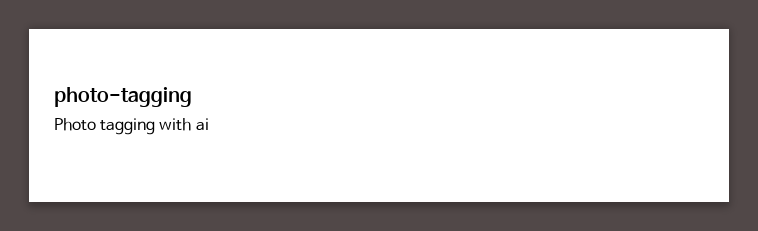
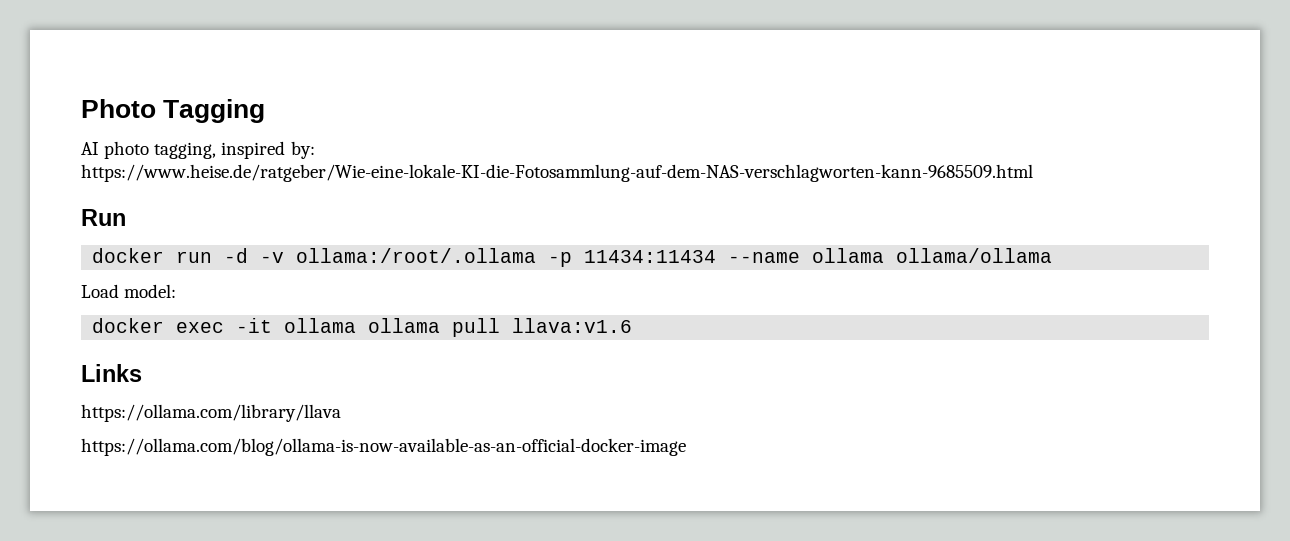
[54,87,192,107] [54,118,209,135] photo-tagging // Photo tagging with ai -> [81,99,266,123] [81,141,315,159] [81,164,1033,182] [81,209,126,226] [92,248,1053,267] [81,284,177,298] [92,318,633,337] [81,364,142,382] [81,404,341,422] [81,438,686,456] Photo Tagging // AI photo tagging, inspired by: https://www.heise.de/ratgeber/Wie-eine-lokale-KI-die-Fotosammlung-auf-dem-NAS-verschlagworten-kann-9685509.html // Run // docker run -d -v ollama:/root/.ollama -p 11434:11434 --name ollama ollama/ollama // Load model: // docker exec -it ollama ollama pull llava:v1.6 // Links // https://ollama.com/library/llava // https://ollama.com/blog/ollama-is-now-available-as-an-official-docker-image

